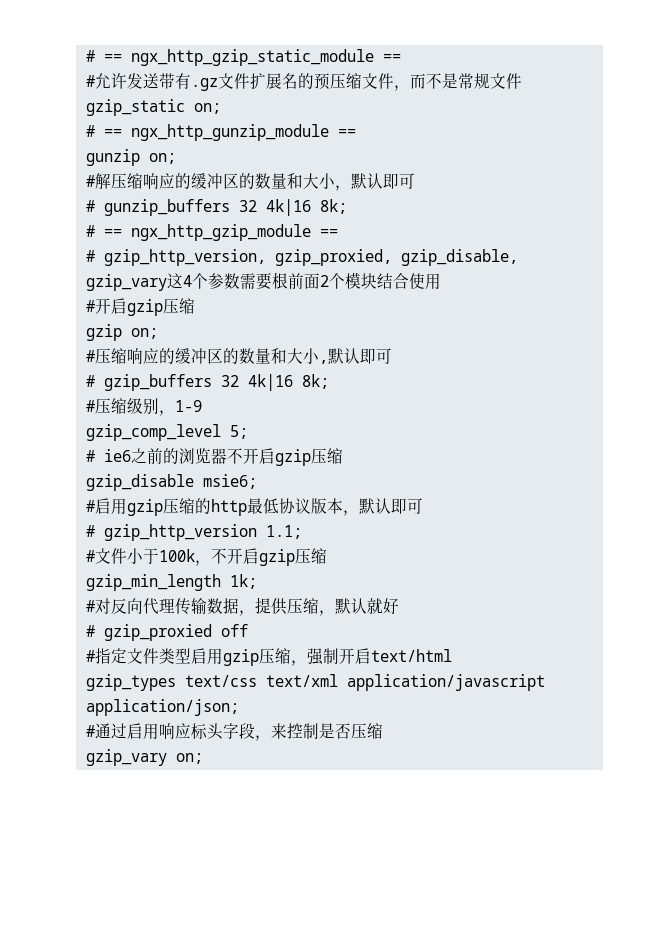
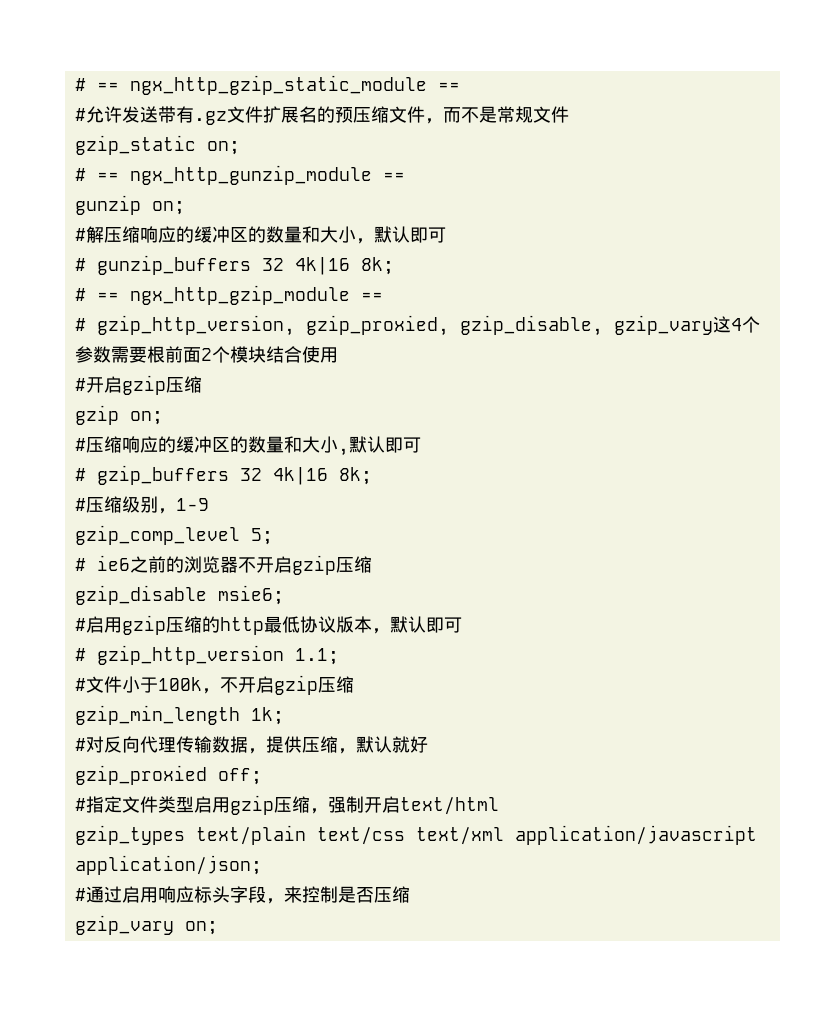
[85,624,248,641] # gzip_proxied off -> [75,765,263,785] gzip_proxied off;
(176, 682) none -> [196,825,307,845] text/plain

